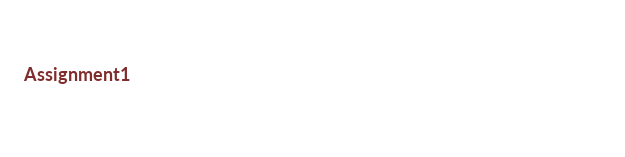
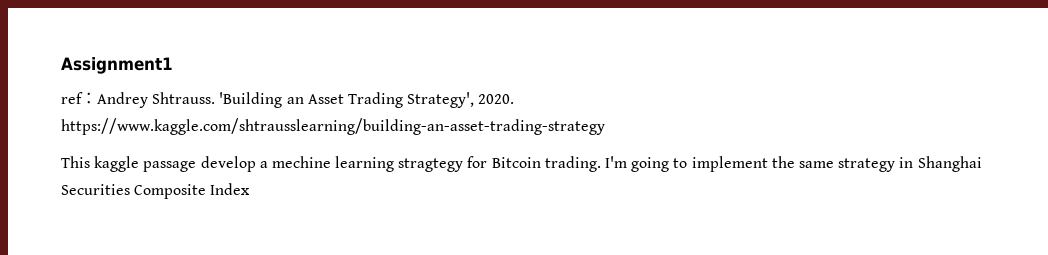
(130, 75) none -> [61,92,515,108] [61,118,605,135] [61,156,982,172] [61,183,251,199] // ref：Andrey Shtrauss. 'Building an Asset Trading Strategy', 2020. https://www.kaggle.com/shtrausslearning/building-an-asset-trading-strategy // This kaggle passage develop a mechine learning stragtegy for Bitcoin trading. I'm going to implement the same strategy in Shanghai Securities Composite Index

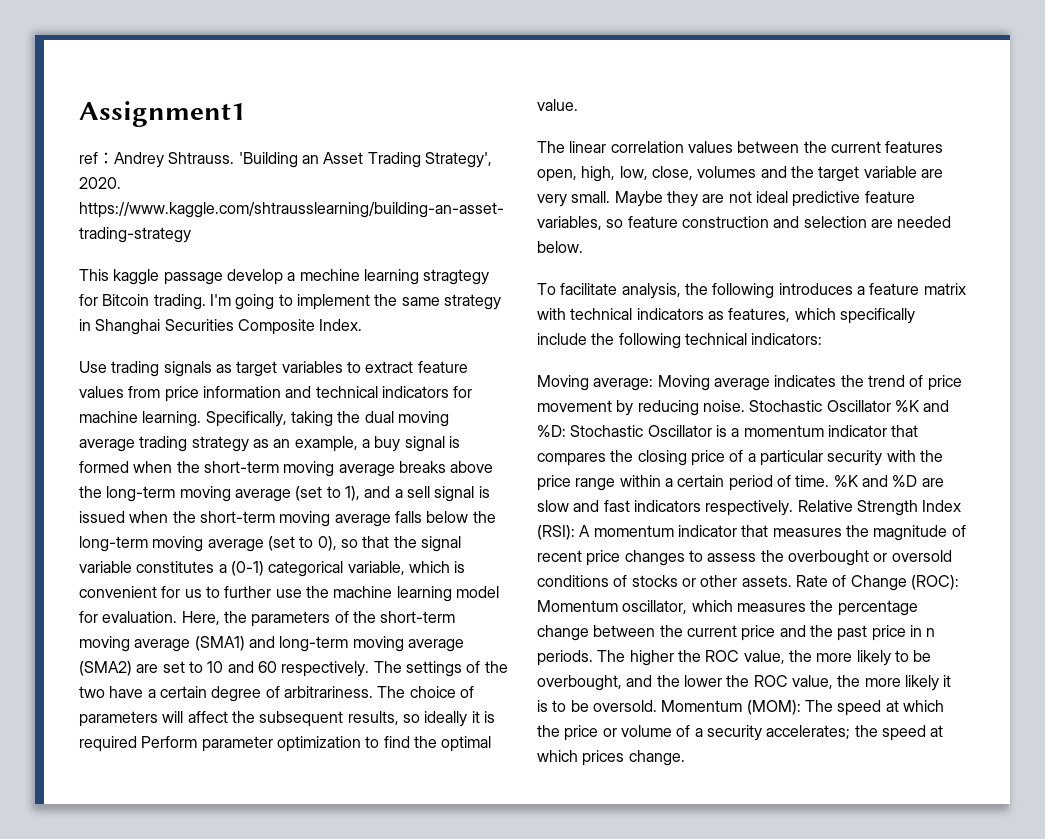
[210,183,251,195] Index -> [319,319,363,331] [79,361,468,377] [79,386,473,402] [79,411,449,427] [79,436,460,452] [79,461,494,477] [79,486,490,502] [79,511,496,527] [79,536,461,552] [79,561,466,577] [79,586,499,602] [79,611,456,627] [79,636,464,652] [79,661,508,677] [79,686,474,702] [79,711,495,727] [79,736,492,752] [537,99,578,111] [537,141,944,153] [537,166,943,182] [537,191,915,207] [537,216,952,230] [537,241,583,253] [537,283,966,299] [537,308,915,324] [537,333,823,349] [537,375,962,391] [537,400,950,416] [537,425,919,437] [537,450,943,466] [537,475,944,491] [537,500,962,516] [537,525,966,541] [537,550,952,566] [537,575,959,591] [537,600,918,616] [537,625,936,641] [537,650,932,666] [537,675,952,691] [537,700,944,716] [537,725,944,741] [537,750,685,766] Index. // Use trading signals as target variables to extract feature values from price information and technical indicators for machine learning. Specifically, taking the dual moving average trading strategy as an example, a buy signal is formed when the short-term moving average breaks above the long-term moving average (set to 1), and a sell signal is issued when the short-term moving average falls below the long-term moving average (set to 0), so that the signal variable constitutes a (0-1) categorical variable, which is convenient for us to further use the machine learning model for evaluation. Here, the parameters of the short-term moving average (SMA1) and long-term moving average (SMA2) are set to 10 and 60 respectively. The settings of the two have a certain degree of arbitrariness. The choice of parameters will affect the subsequent results, so ideally it is required Perform parameter optimization to find the optimal value. // The linear correlation values between the current features open, high, low, close, volumes and the target variable are very small. Maybe they are not ideal predictive feature variables, so feature construction and selection are needed below. // To facilitate analysis, the following introduces a feature matrix with technical indicators as features, which specifically include the following technical indicators: // Moving average: Moving average indicates the trend of price movement by reducing noise. Stochastic Oscillator %K and %D: Stochastic Oscillator is a momentum indicator that compares the closing price of a particular security with the price range within a certain period of time. %K and %D are slow and fast indicators respectively. Relative Strength Index (RSI): A momentum indicator that measures the magnitude of recent price changes to assess the overbought or oversold conditions of stocks or other assets. Rate of Change (ROC): Momentum oscillator, which measures the percentage change between the current price and the past price in n periods. The higher the ROC value, the more likely to be overbought, and the lower the ROC value, the more likely it is to be oversold. Momentum (MOM): The speed at which the price or volume of a security accelerates; the speed at which prices change.

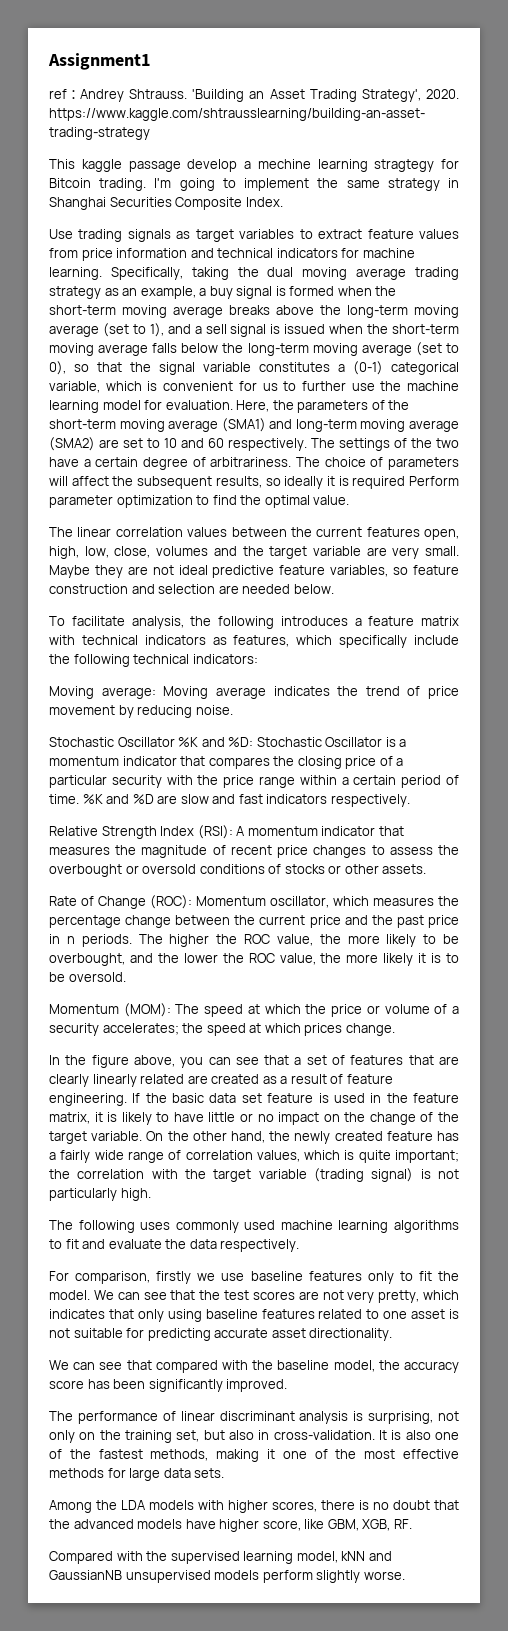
(745, 406) none -> (233, 710) //
(794, 508) none -> (410, 800) //
(792, 581) none -> (427, 869) //
(657, 706) none -> (126, 977) //
(685, 758) none -> [49,1055,460,1068] [49,1074,393,1087] [49,1093,460,1106] [49,1112,459,1125] [49,1131,459,1144] [49,1150,460,1163] [49,1168,459,1182] [49,1188,151,1201] [49,1220,459,1233] [49,1239,300,1252] [49,1271,460,1284] [49,1290,459,1303] [49,1309,459,1322] [49,1328,393,1341] [49,1360,459,1373] [49,1379,288,1392] [49,1411,459,1424] [49,1430,459,1443] [49,1449,460,1462] [49,1468,225,1481] [49,1500,459,1513] [49,1519,412,1532] [49,1551,392,1564] [49,1570,405,1583] // In the figure above, you can see that a set of features that are clearly linearly related are created as a result of feature engineering. If the basic data set feature is used in the feature matrix, it is likely to have little or no impact on the change of the target variable. On the other hand, the newly created feature has a fairly wide range of correlation values, which is quite important; the correlation with the target variable (trading signal) is not particularly high. // The following uses commonly used machine learning algorithms to fit and evaluate the data respectively. // For comparison, firstly we use baseline features only to fit the model. We can see that the test scores are not very pretty, which indicates that only using baseline features related to one asset is not suitable for predicting accurate asset directionality. // We can see that compared with the baseline model, the accuracy score has been significantly improved. // The performance of linear discriminant analysis is surprising, not only on the training set, but also in cross-validation. It is also one of the fastest methods, making it one of the most effective methods for large data sets. // Among the LDA models with higher scores, there is no doubt that the advanced models have higher score, like GBM, XGB, RF. // Compared with the supervised learning model, kNN and GaussianNB unsupervised models perform slightly worse.

